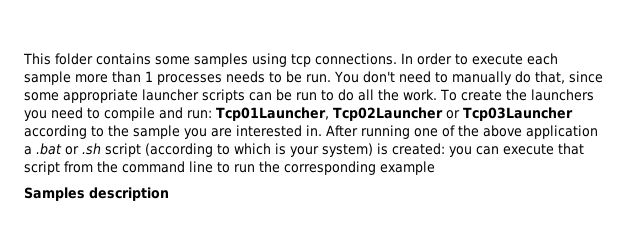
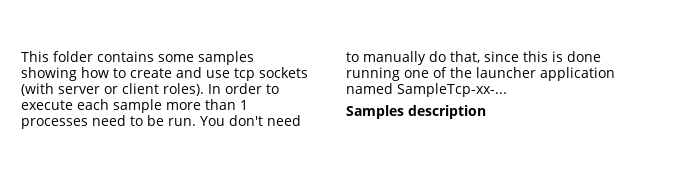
[252,53,397,67] using tcp connections. -> [21,67,308,81] [21,83,204,96] showing how to create and use tcp sockets (with server or client roles).
[226,71,265,83] needs -> [92,115,126,126] need
[24,89,594,103] [24,107,573,121] [24,125,598,139] [24,143,584,157] [24,161,435,175] some appropriate launcher scripts can be run to do all the work. To create the launchers you need to compile and run: Tcp01Launcher, Tcp02Launcher or Tcp03Launcher according to the sample you are interested in. After running one of the above application a .bat or .sh script (according to which is your system) is created: you can execute that script from the command line to run the corresponding example -> [523,51,601,62] [346,67,615,81] [346,83,507,97] this is done running one of the launcher application named SampleTcp-xx-...

